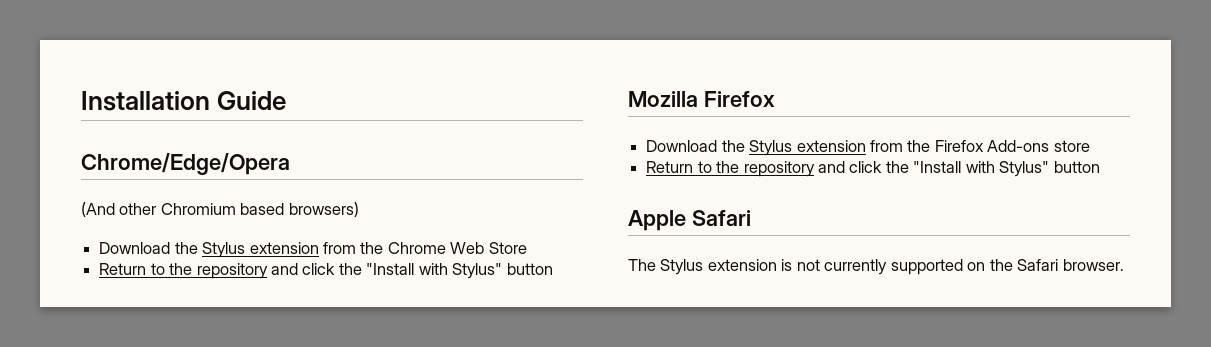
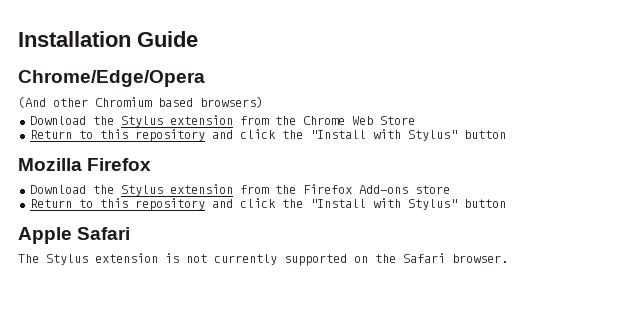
[169,263,193,275] the -> [99,129,128,139] this
[716,161,740,173] the -> [99,198,128,208] this

